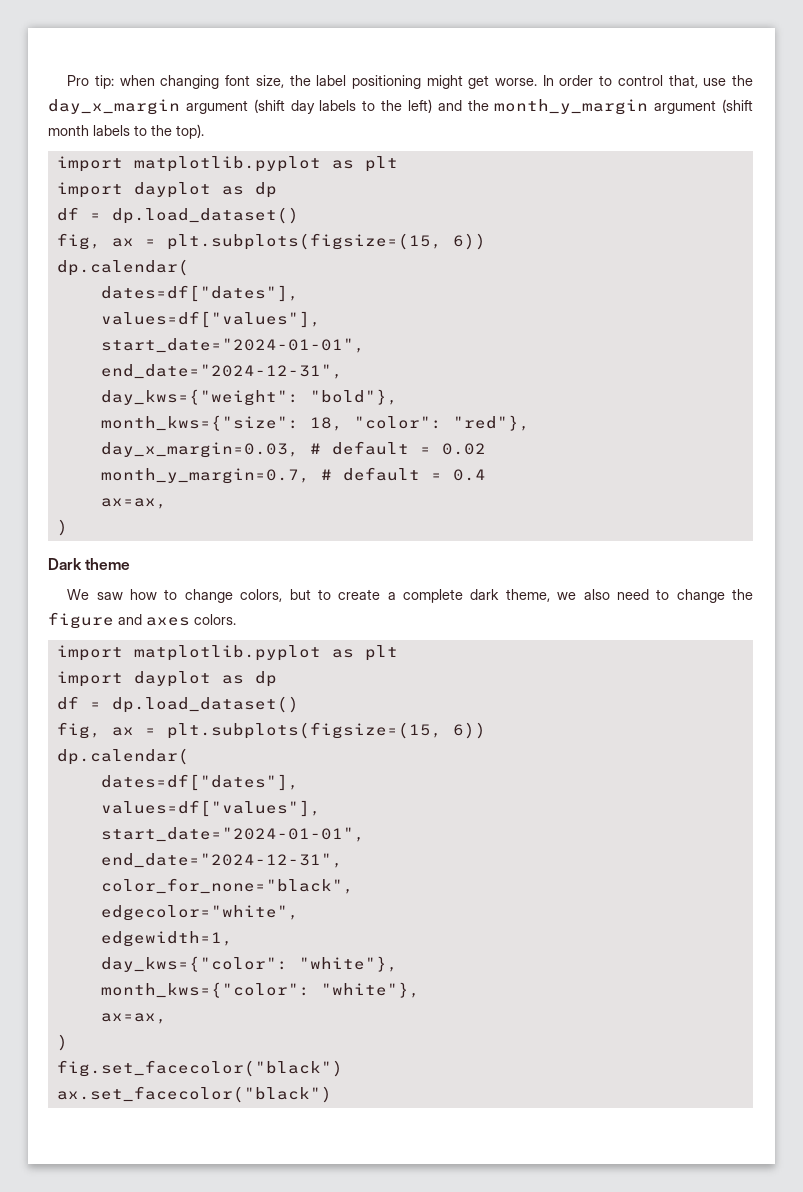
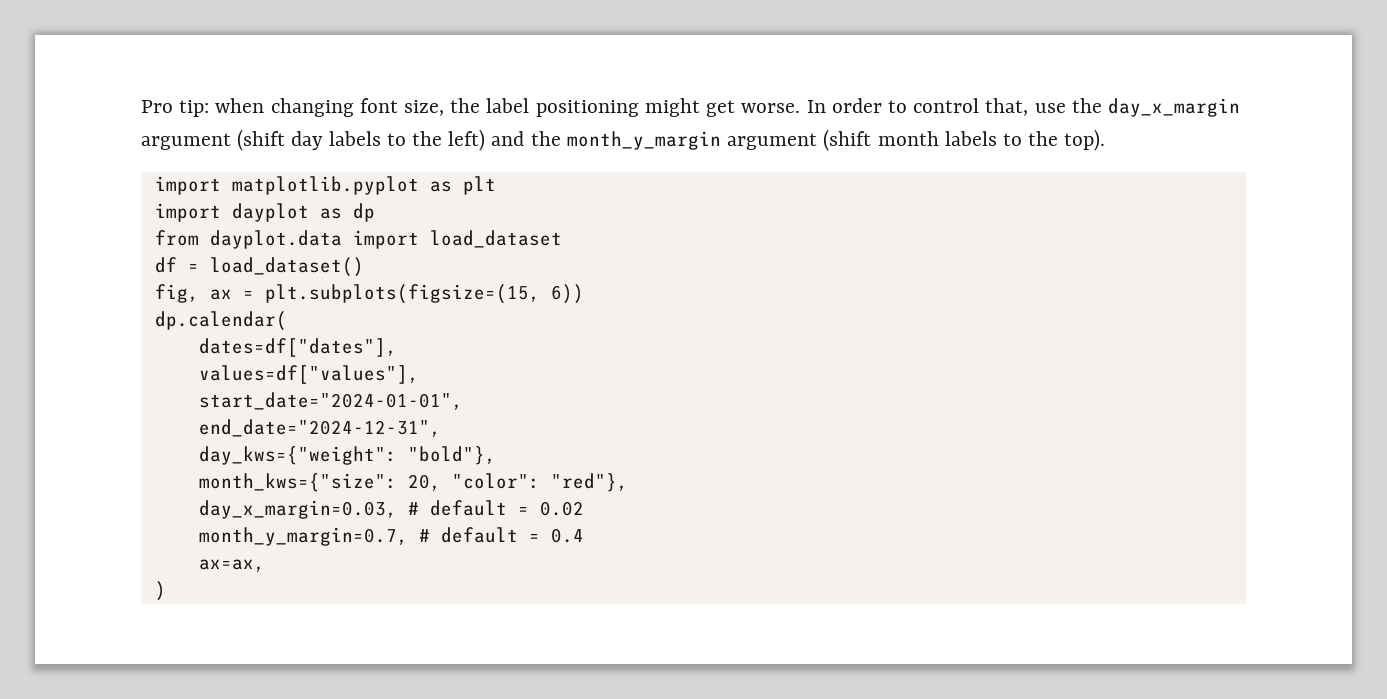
[56,207,299,224] // df = dp.load_dataset() -> [154,230,562,249] [154,257,364,277] // from dayplot.data import load_dataset // df = load_dataset()
[309,417,343,431] 18, -> [407,474,441,491] 20,
[48,558,131,570] [67,589,754,603] [48,612,236,629] [56,645,398,661] [56,671,277,687] [56,696,299,713] [56,722,486,739] [56,748,189,765] [100,774,299,791] [100,800,321,817] [100,827,365,842] [100,853,343,868] [100,878,354,894] [100,905,299,921] [100,931,233,947] [100,956,398,972] [100,982,420,998] [100,1013,167,1024] [56,1034,68,1051] [56,1060,343,1077] [56,1086,332,1103] // Dark theme // We saw how to change colors, but to create a complete dark theme, we also need to change the figure and axes colors. // import matplotlib.pyplot as plt // import dayplot as dp // df = dp.load_dataset() // fig, ax = plt.subplots(figsize=(15, 6)) // dp.calendar( // dates=df["dates"], // values=df["values"], // start_date="2024-01-01", // end_date="2024-12-31", // color_for_none="black", // edgecolor="white", // edgewidth=1, // day_kws={"color": "white"}, // month_kws={"color": "white"}, // ax=ax, // ) // fig.set_facecolor("black") // ax.set_facecolor("black") -> (166, 591) none

